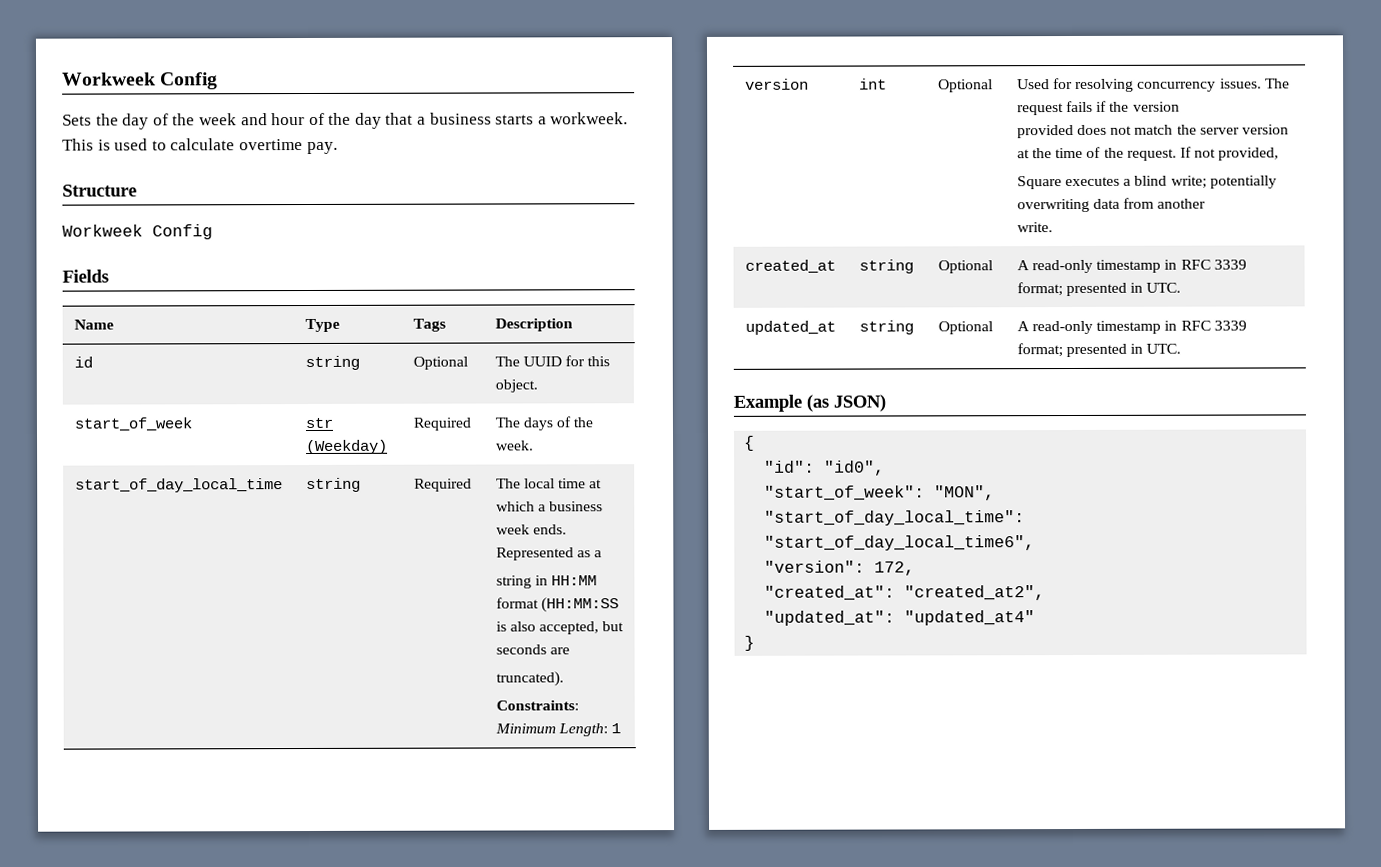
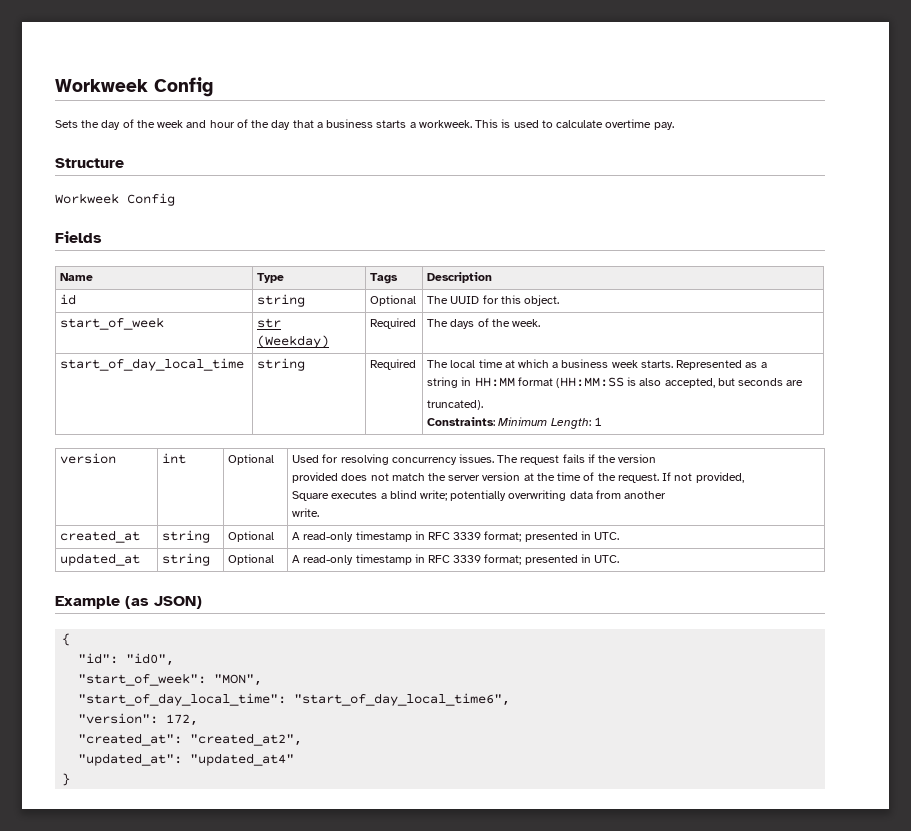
[533,524,568,535] ends. -> [640,360,673,368] starts.

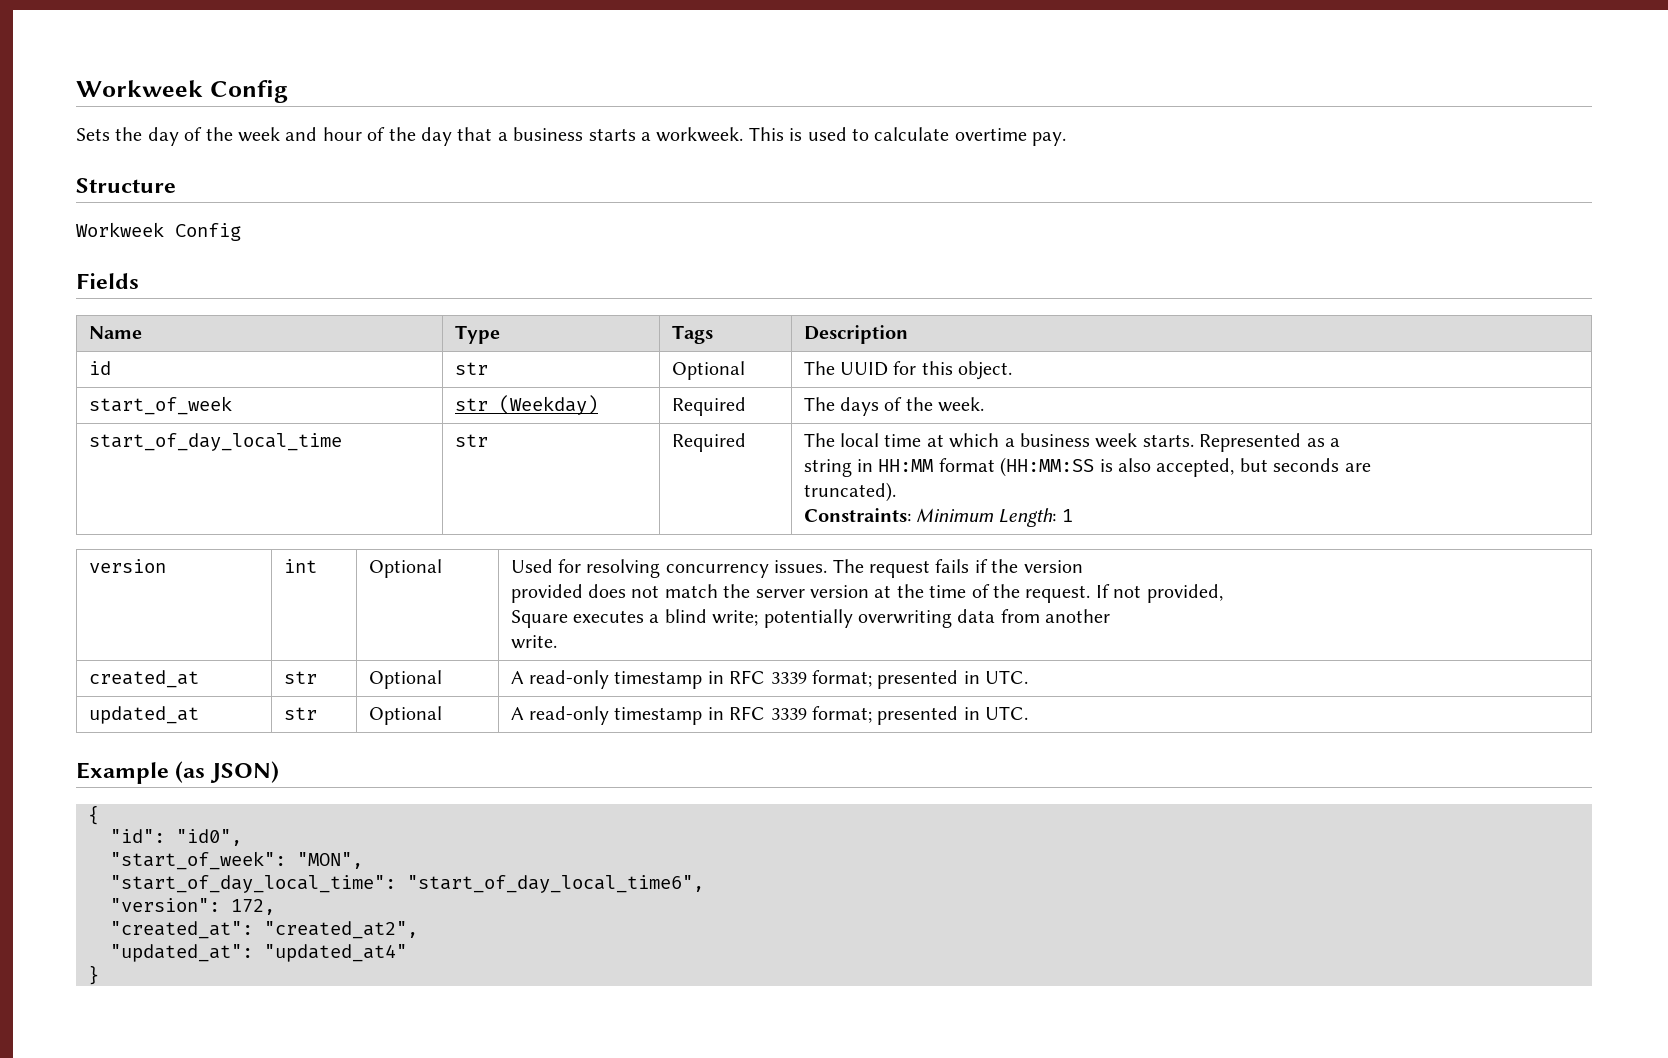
[257,294,306,307] string -> [454,362,488,375] str
[257,358,306,371] string -> [454,434,488,447] str
[162,530,211,543] string -> [283,671,317,684] str
[162,553,211,566] string -> [283,707,317,720] str

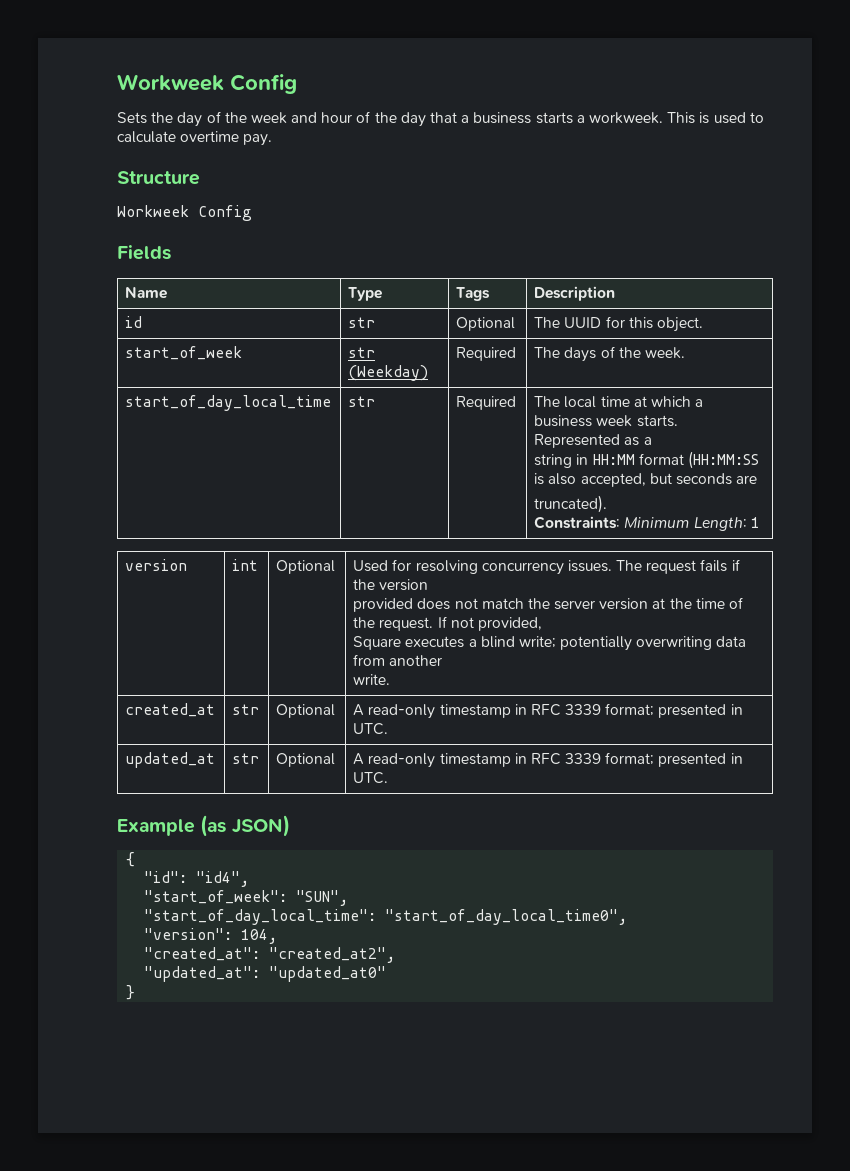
[176,829,242,846] "id0", -> [196,871,250,887] "id4",
[297,852,363,869] "MON", -> [296,890,349,906] "SUN",
[407,875,704,893] "start_of_day_local_time6", -> [385,909,628,925] "start_of_day_local_time0",
[231,899,275,915] 172, -> [241,929,278,944] 104,
[264,944,407,962] "updated_at4" -> [269,966,387,982] "updated_at0"

